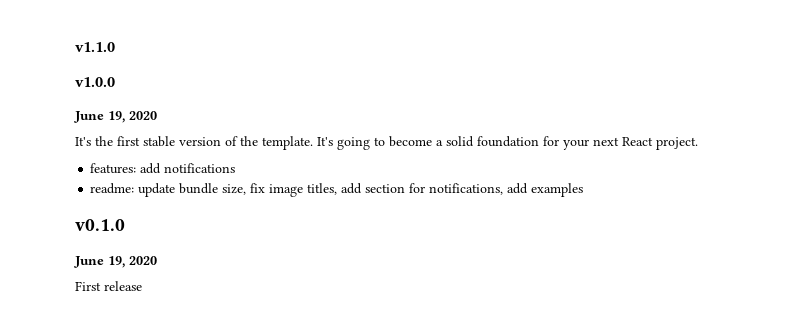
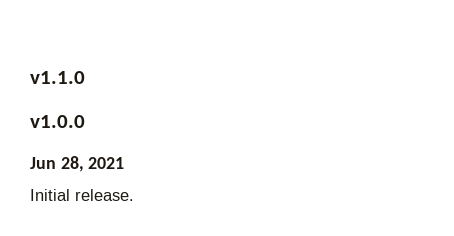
[74,111,157,123] [75,136,698,150] [90,163,236,174] [90,183,584,197] [75,219,125,231] [74,256,157,268] [75,281,142,291] June 19, 2020 // It's the first stable version of the template. It's going to become a solid foundation for your next React project. // features: add notifications // readme: update bundle size, fix image titles, add section for notifications, add examples // v0.1.0 // June 19, 2020 // First release -> [30,156,125,172] [30,189,134,201] Jun 28, 2021 // Initial release.

